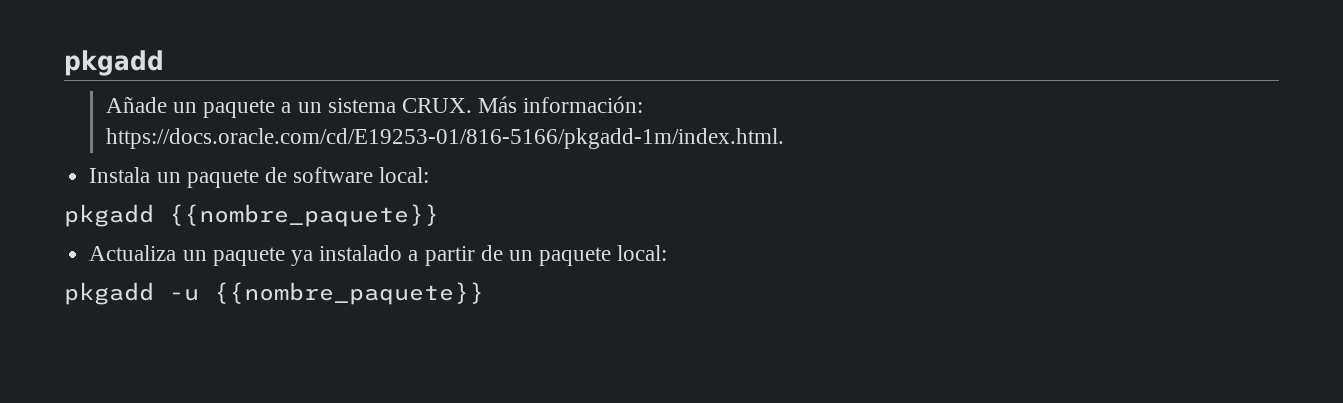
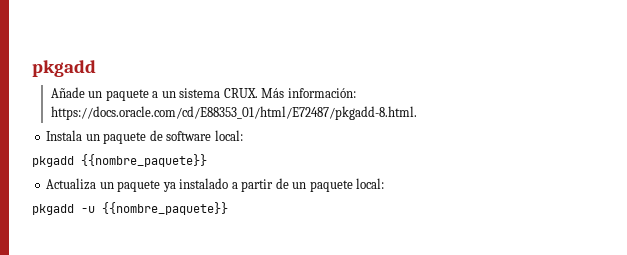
[105,128,784,149] https://docs.oracle.com/cd/E19253-01/816-5166/pkgadd-1m/index.html. -> [50,106,417,120] https://docs.oracle.com/cd/E88353_01/html/E72487/pkgadd-8.html.

